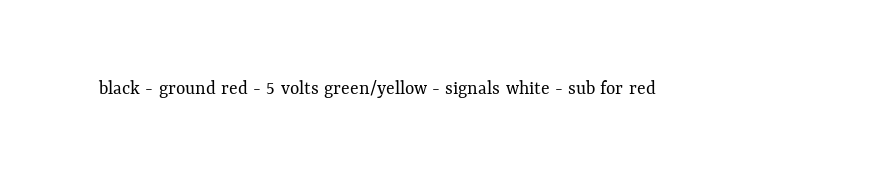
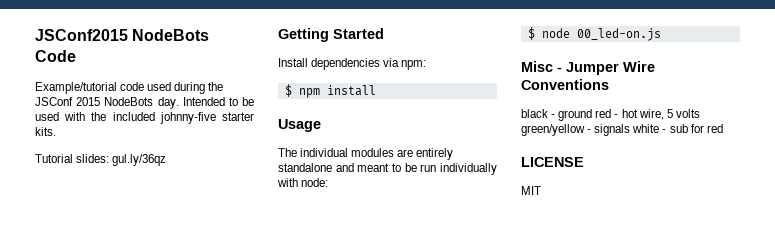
(98, 87) none -> [35,29,210,41] [35,50,76,62] [35,82,224,94] [35,97,254,109] [35,112,254,124] [35,127,56,136] [35,154,167,166] [278,28,384,42] [278,58,427,70] [284,84,376,98] [278,119,321,132] [278,148,454,160] [278,163,497,175] [277,178,329,187] [527,27,661,41] [521,61,655,75] [521,79,609,90] JSConf2015 NodeBots Code // Example/tutorial code used during the JSConf 2015 NodeBots day. Intended to be used with the included johnny-five starter kits. // Tutorial slides: gul.ly/36qz // Getting Started // Install dependencies via npm: // $ npm install // Usage // The individual modules are entirely standalone and meant to be run individually with node: // $ node 00_led-on.js // Misc - Jumper Wire Conventions //
(262, 91) none -> [621,109,664,120] hot wire,
(656, 87) none -> [521,157,584,167] [521,186,541,195] // LICENSE // MIT

